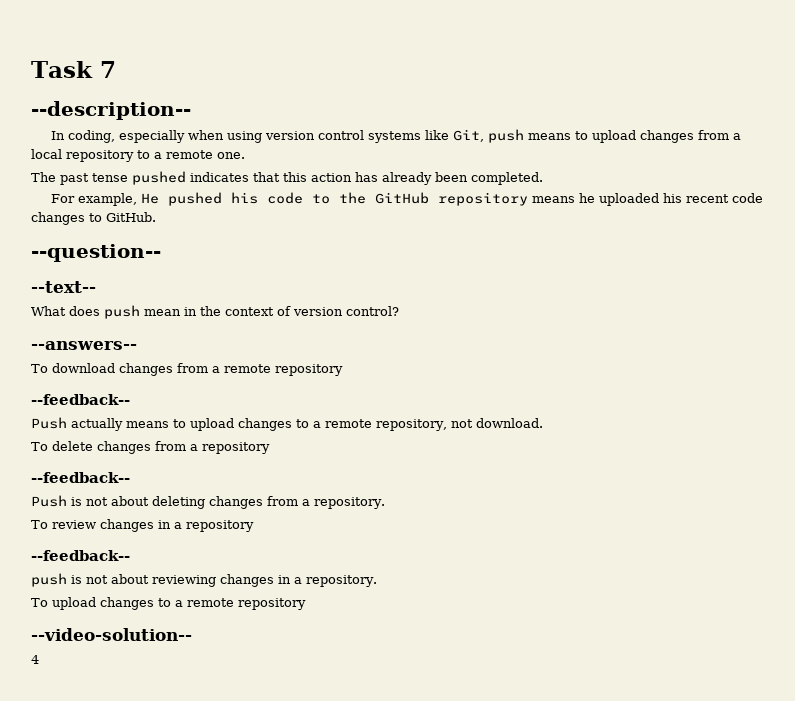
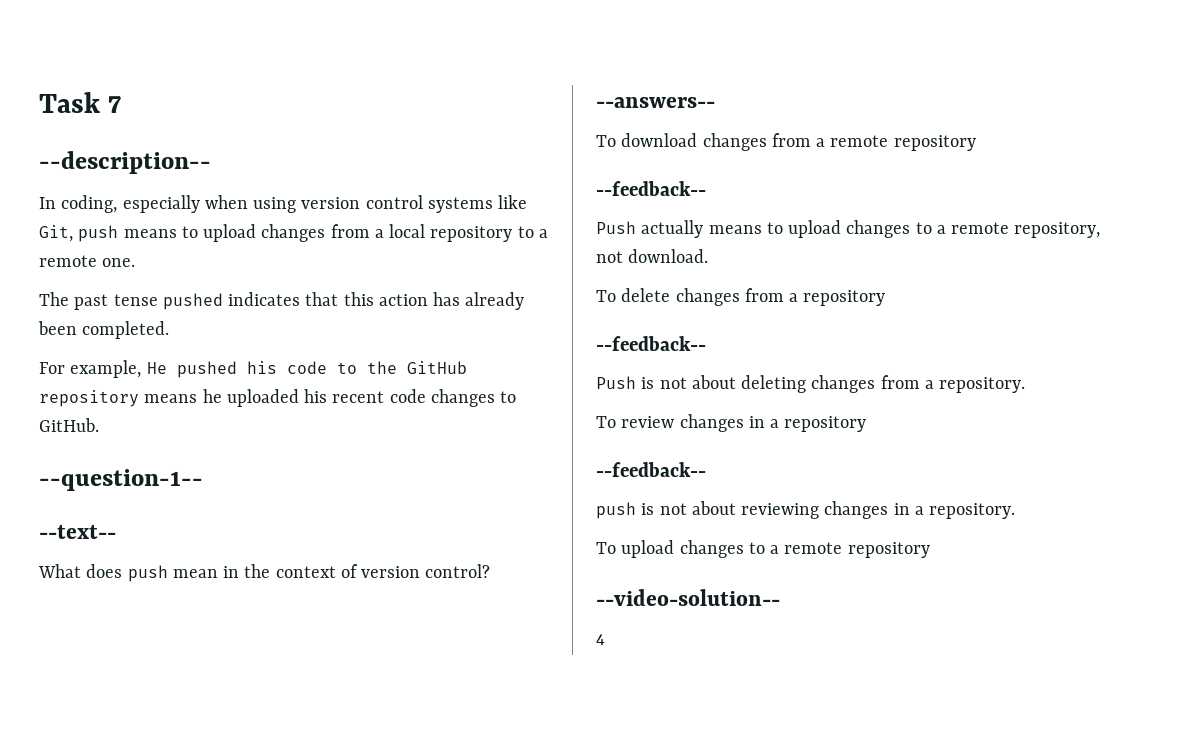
[31,244,161,262] --question-- -> [39,469,203,491] --question-1--

